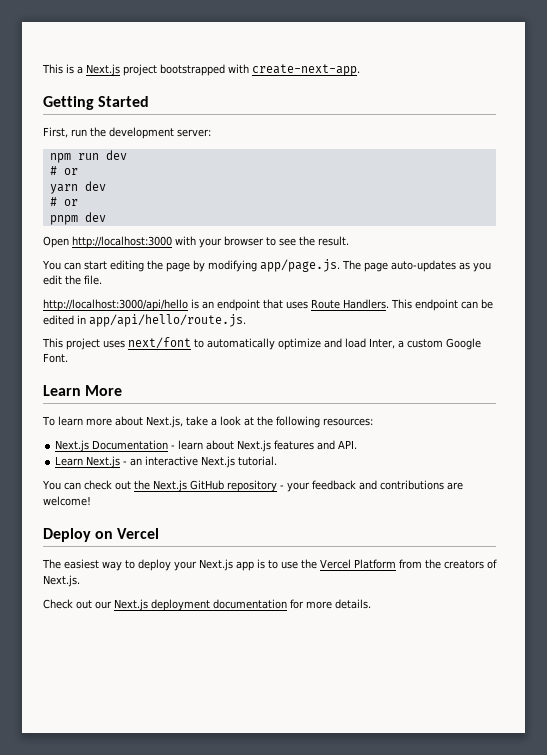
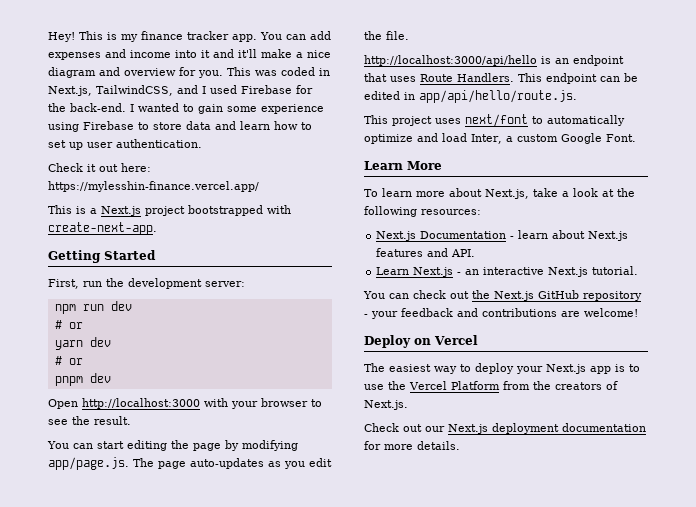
(42, 69) none -> [48,31,331,42] [48,49,331,60] [48,67,330,78] [48,85,313,96] [48,103,324,114] [48,121,312,132] [48,139,202,150] [48,163,151,172] [48,181,259,192] Hey! This is my finance tracker app. You can add expenses and income into it and it'll make a nice diagram and overview for you. This was coded in Next.js, TailwindCSS, and I used Firebase for the back-end. I wanted to gain some experience using Firebase to store data and learn how to set up user authentication. // Check it out here: https://mylesshin-finance.vercel.app/ //

